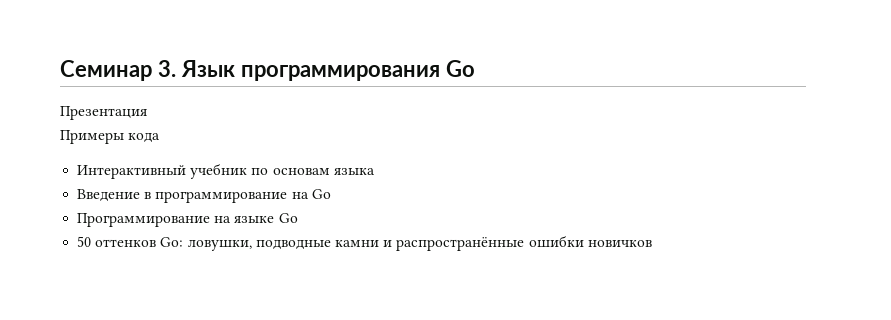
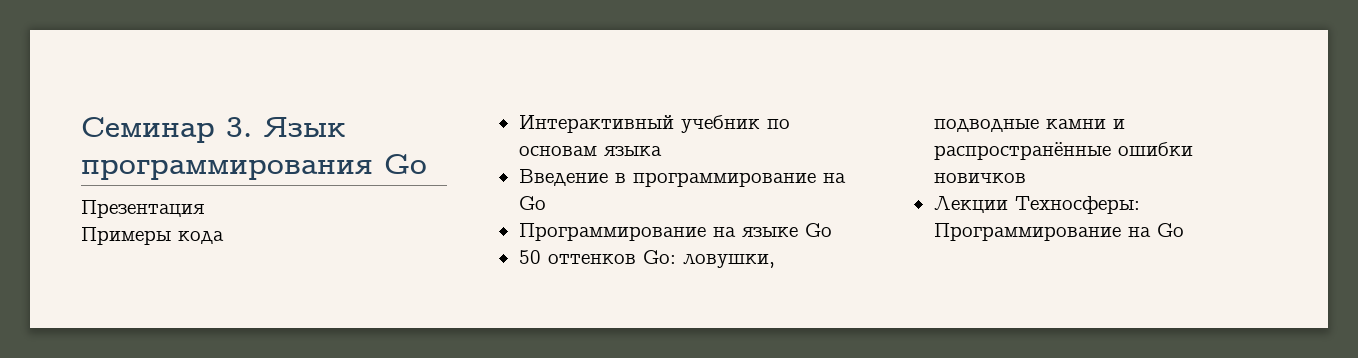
(652, 243) none -> [933,196,1140,214] [933,223,1184,241] // Лекции Техносферы: Программирование на Go

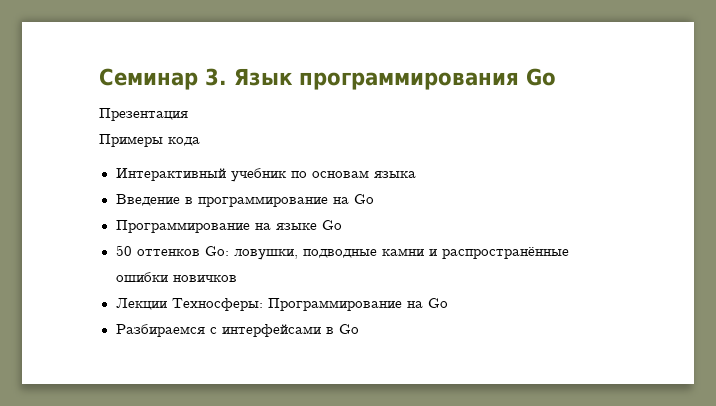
(1184, 230) none -> [115,324,359,337] // Разбираемся с интерфейсами в Go

